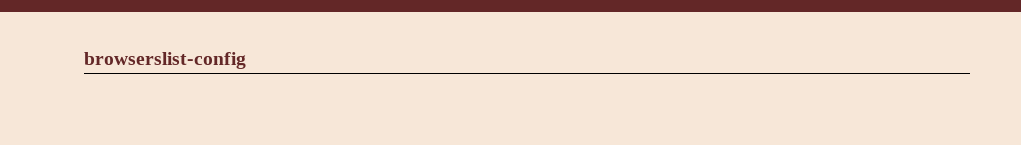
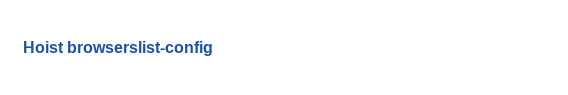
(84, 60) none -> [23,41,64,53] Hoist

